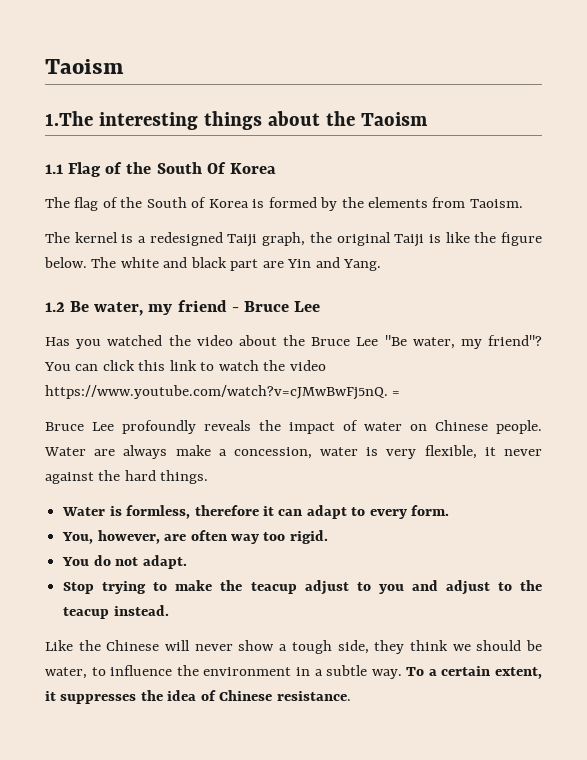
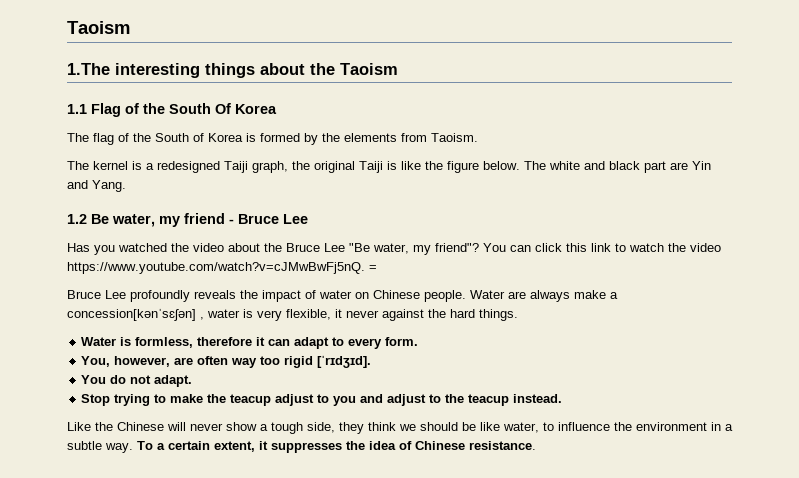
[233,447,312,459] concession, -> [67,308,204,321] concession[kənˈsɛʃən] ,
[289,530,328,544] rigid. -> [284,355,372,368] rigid [ˈrɪdʒɪd].
(542, 645) none -> [480,422,500,431] like

